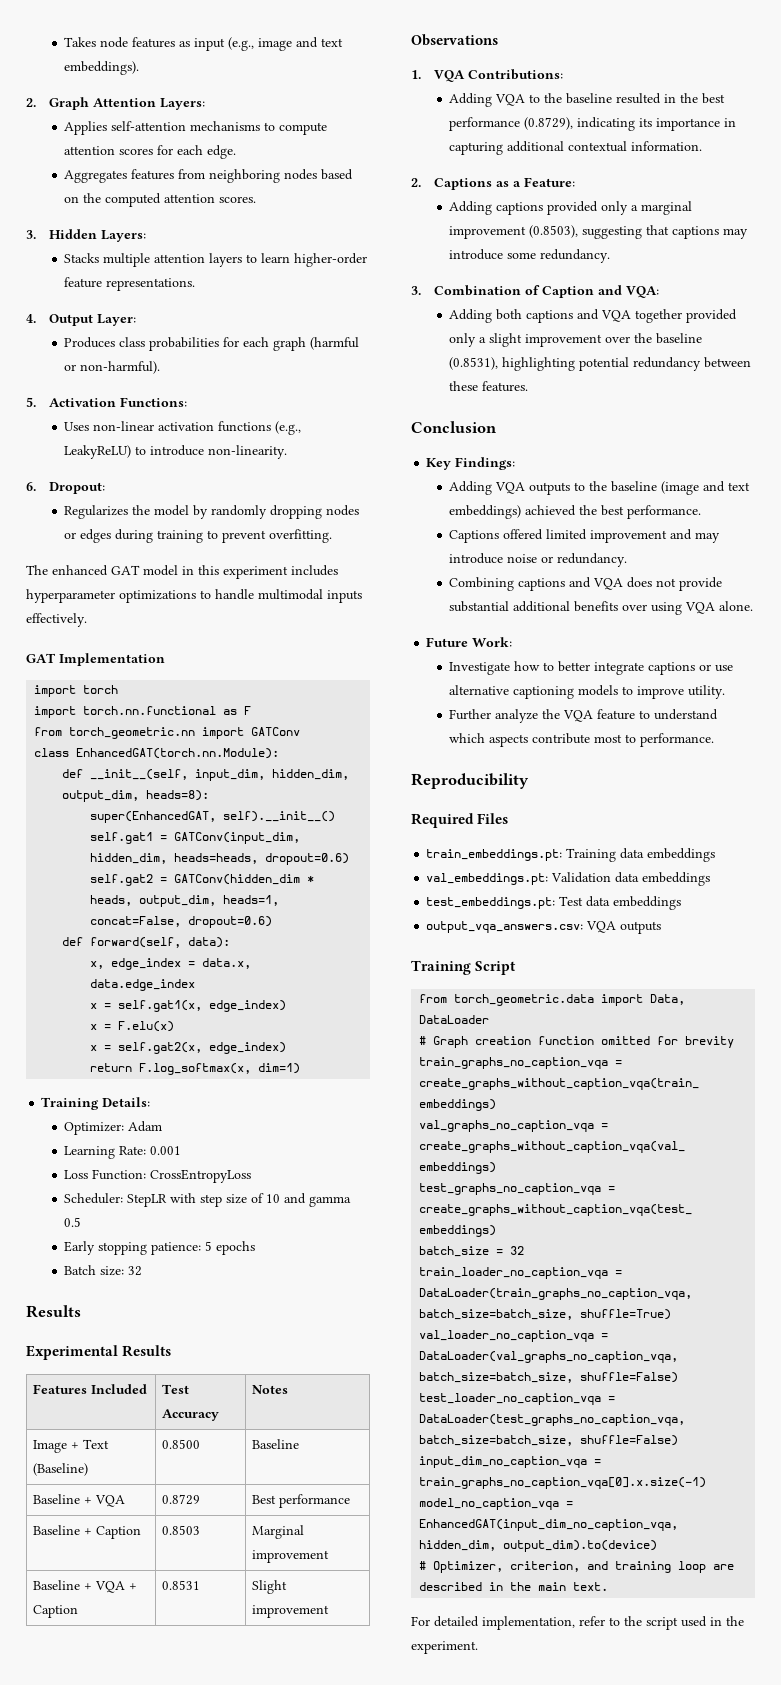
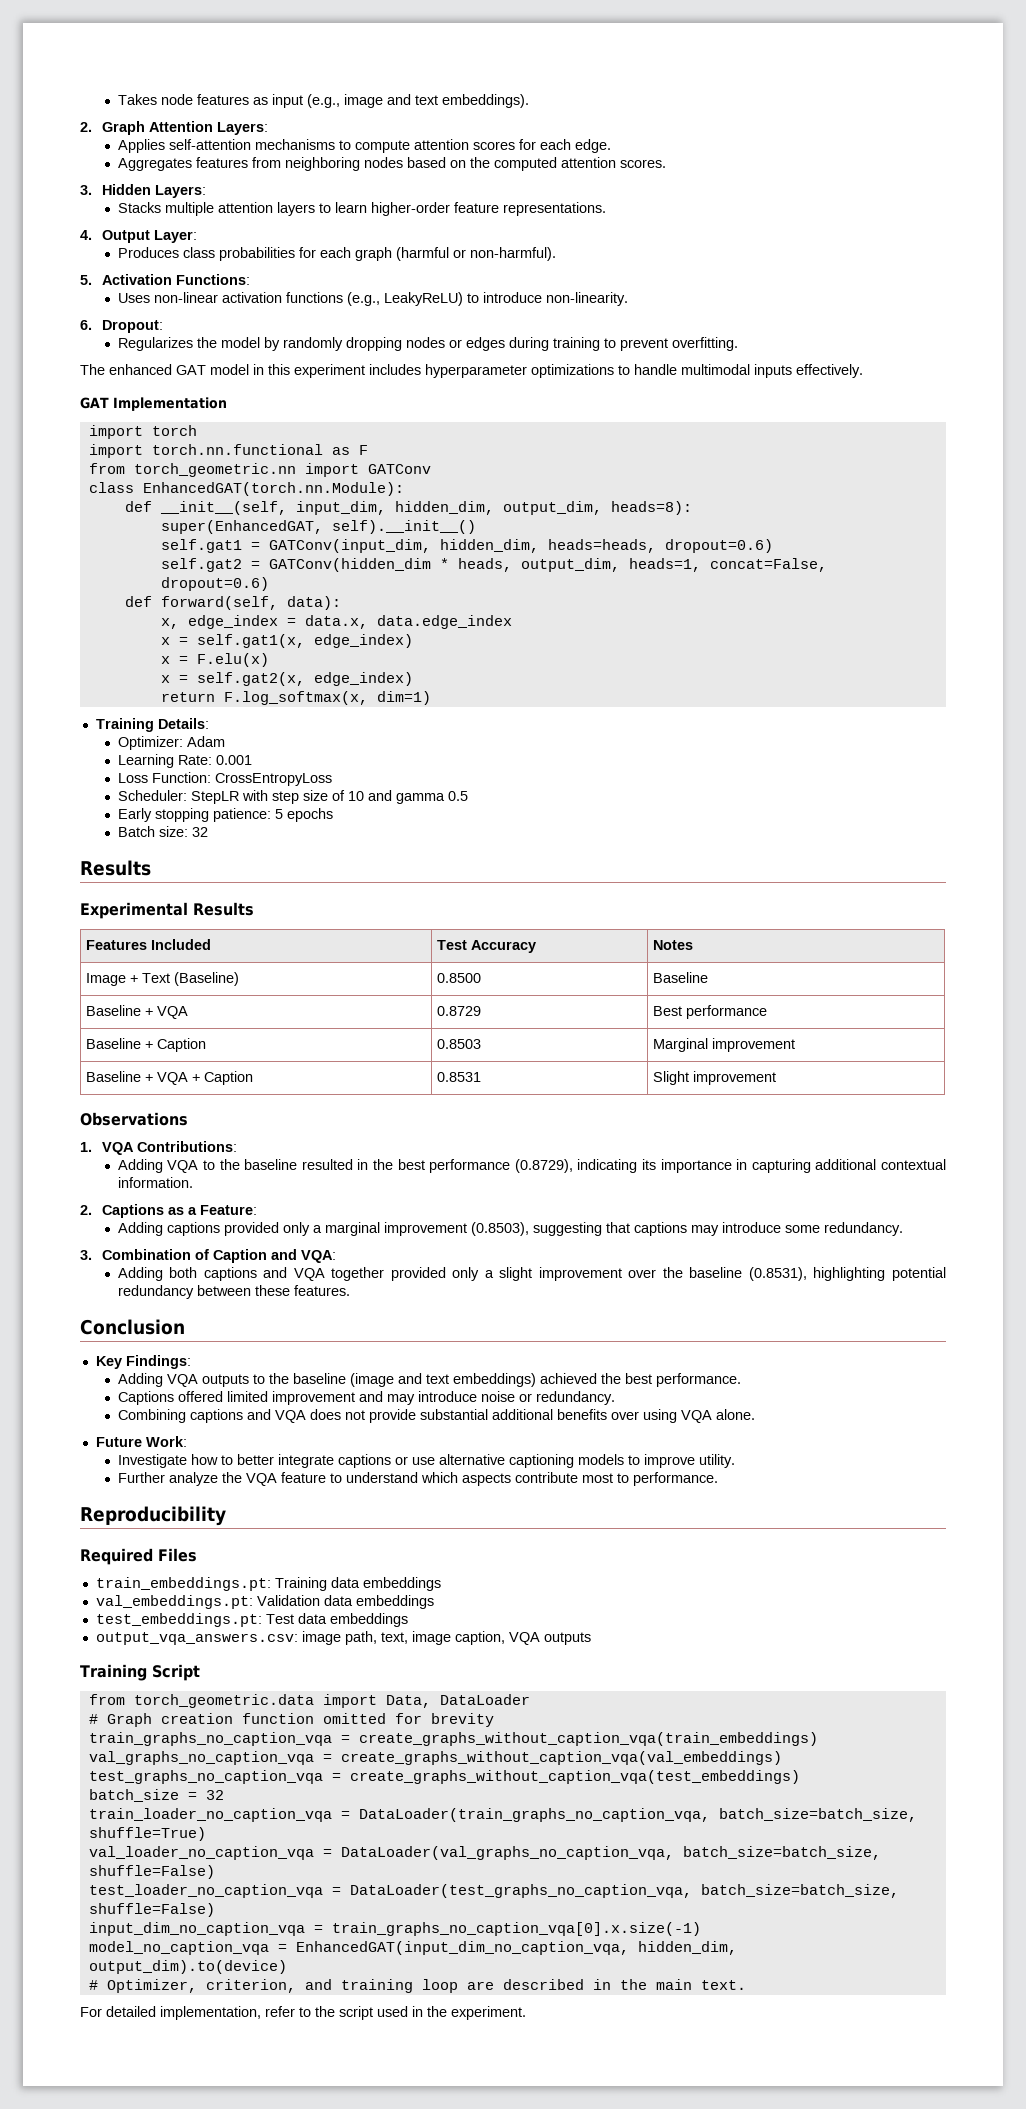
(584, 927) none -> [301,1631,505,1645] image path, text, image caption,

